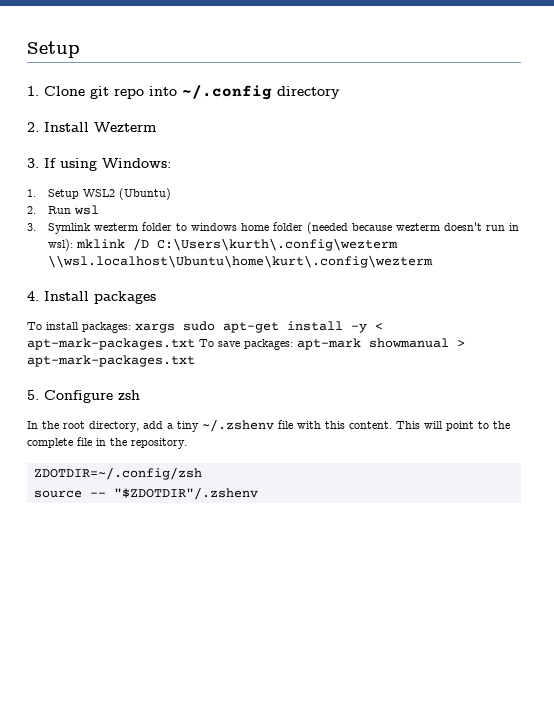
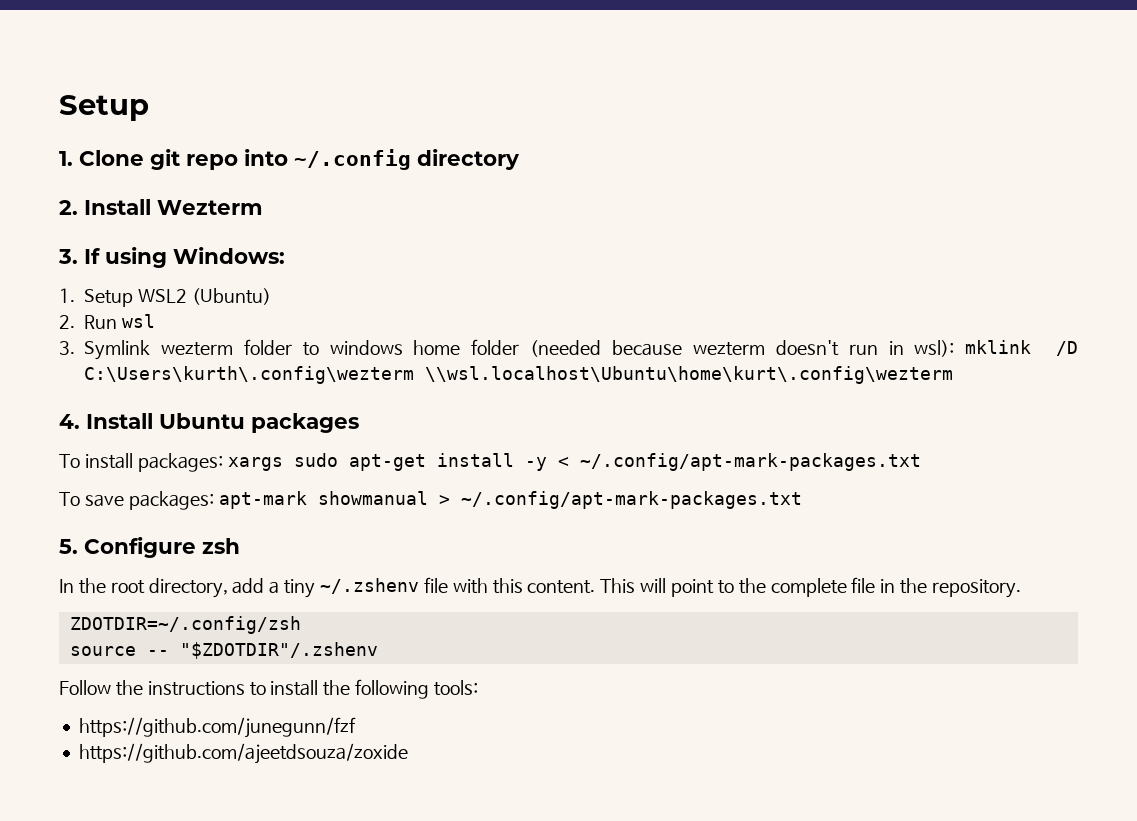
(89, 296) none -> [159,413,245,429] Ubuntu
[27,338,195,350] apt-mark-packages.txt -> [579,453,921,471] ~/.config/apt-mark-packages.txt //
[27,355,195,367] apt-mark-packages.txt -> [460,491,802,509] ~/.config/apt-mark-packages.txt
(258, 493) none -> [59,679,479,699] [78,717,356,738] [78,743,408,764] // Follow the instructions to install the following tools: // https://github.com/junegunn/fzf // https://github.com/ajeetdsouza/zoxide

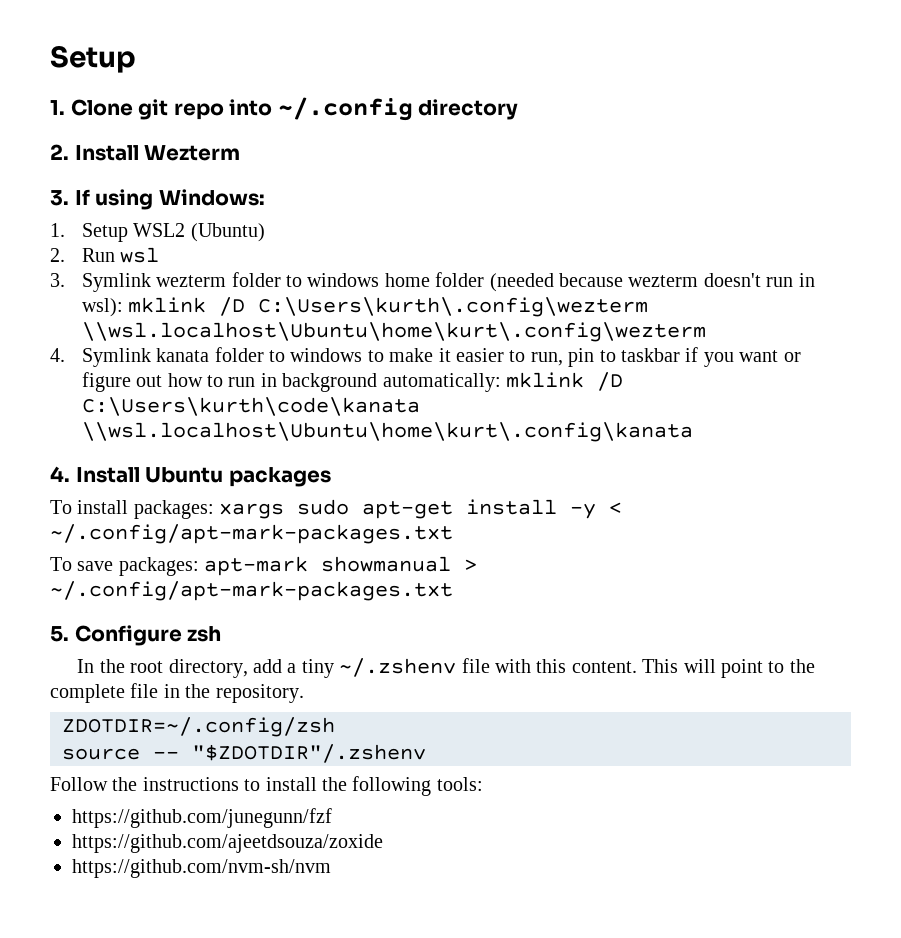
(953, 375) none -> [50,347,801,367] [81,372,623,392] [81,397,420,416] [81,422,693,442] // 4. Symlink kanata folder to windows to make it easier to run, pin to taskbar if you want or figure out how to run in background automatically: mklink /D C:\Users\kurth\code\kanata \\wsl.localhost\Ubuntu\home\kurt\.config\kanata
(408, 753) none -> [72,859,331,878] // https://github.com/nvm-sh/nvm

